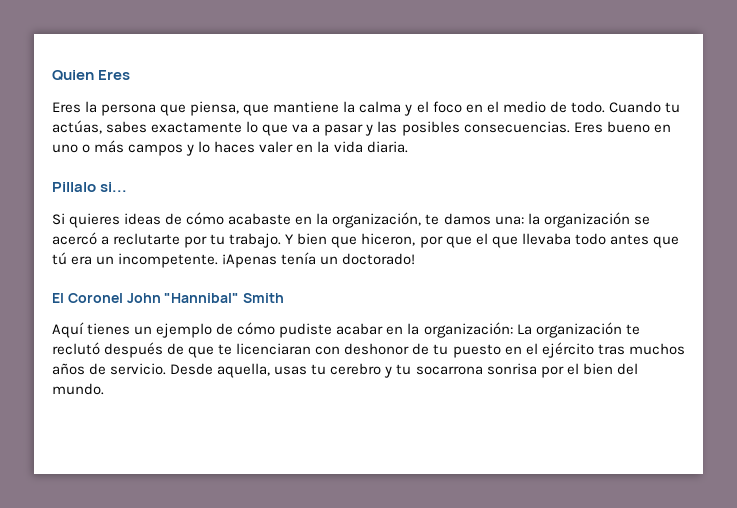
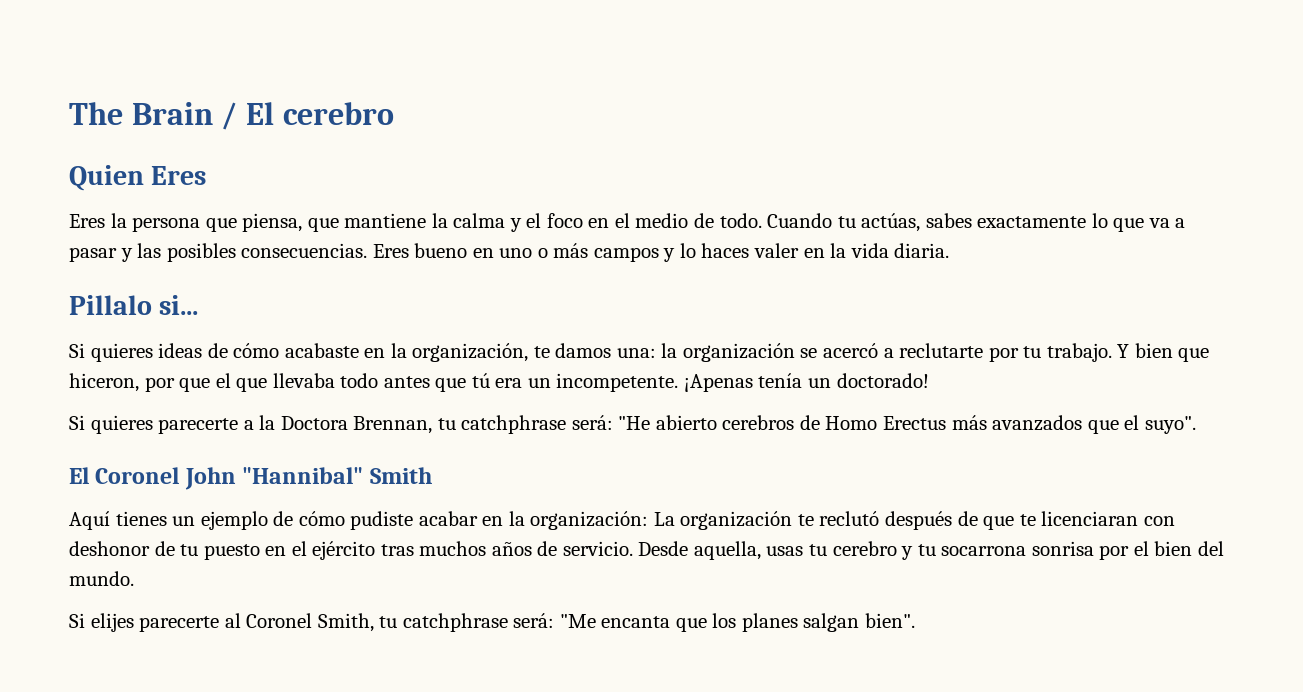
(52, 75) none -> [69,102,394,130] The Brain / El cerebro //
(416, 259) none -> [69,415,1196,434] // Si quieres parecerte a la Doctora Brennan, tu catchphrase será: "He abierto cerebros de Homo Erectus más avanzados que el suyo".
(104, 389) none -> [69,613,916,632] // Si elijes parecerte al Coronel Smith, tu catchphrase será: "Me encanta que los planes salgan bien".

